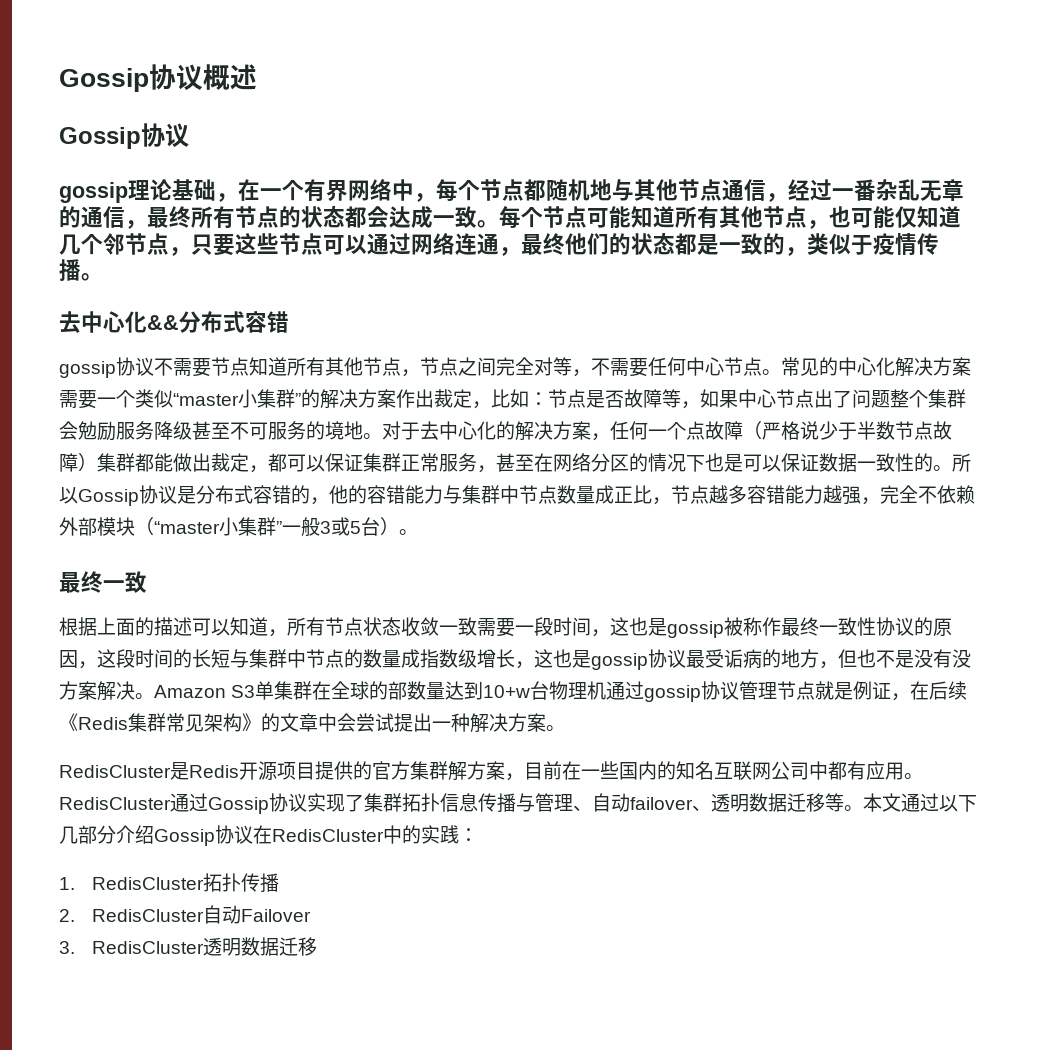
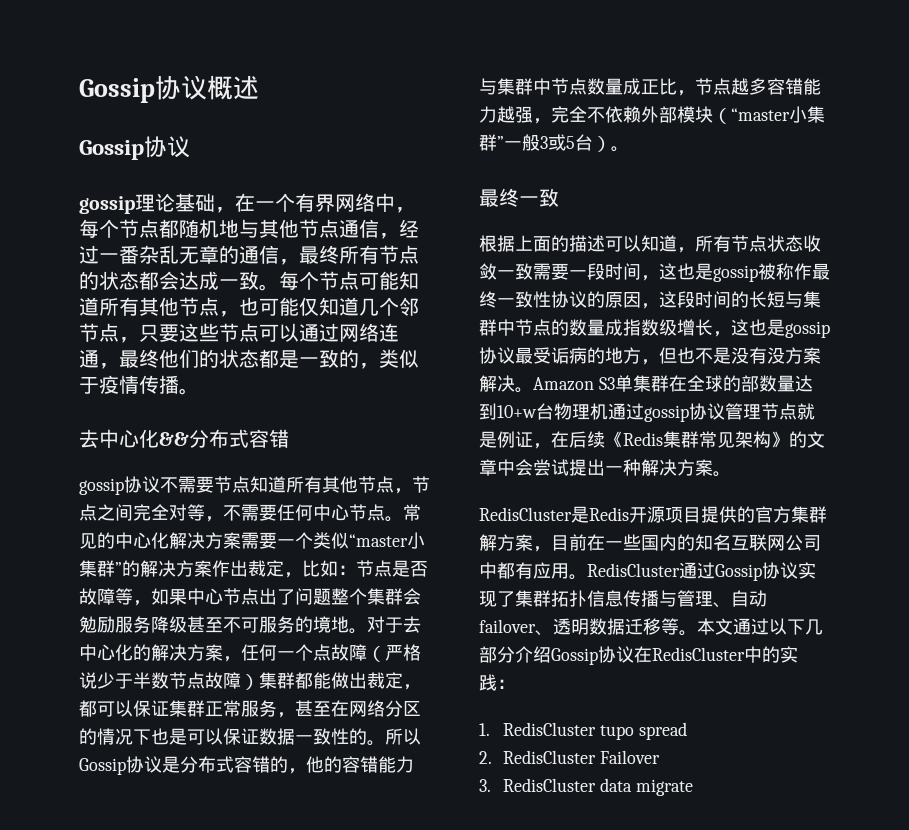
[202,873,279,893] 拓扑传播 -> [599,722,687,740] tupo spread
[202,905,241,924] 自动 -> (597, 757) none
[202,937,317,956] 透明数据迁移 -> [599,778,693,796] data migrate

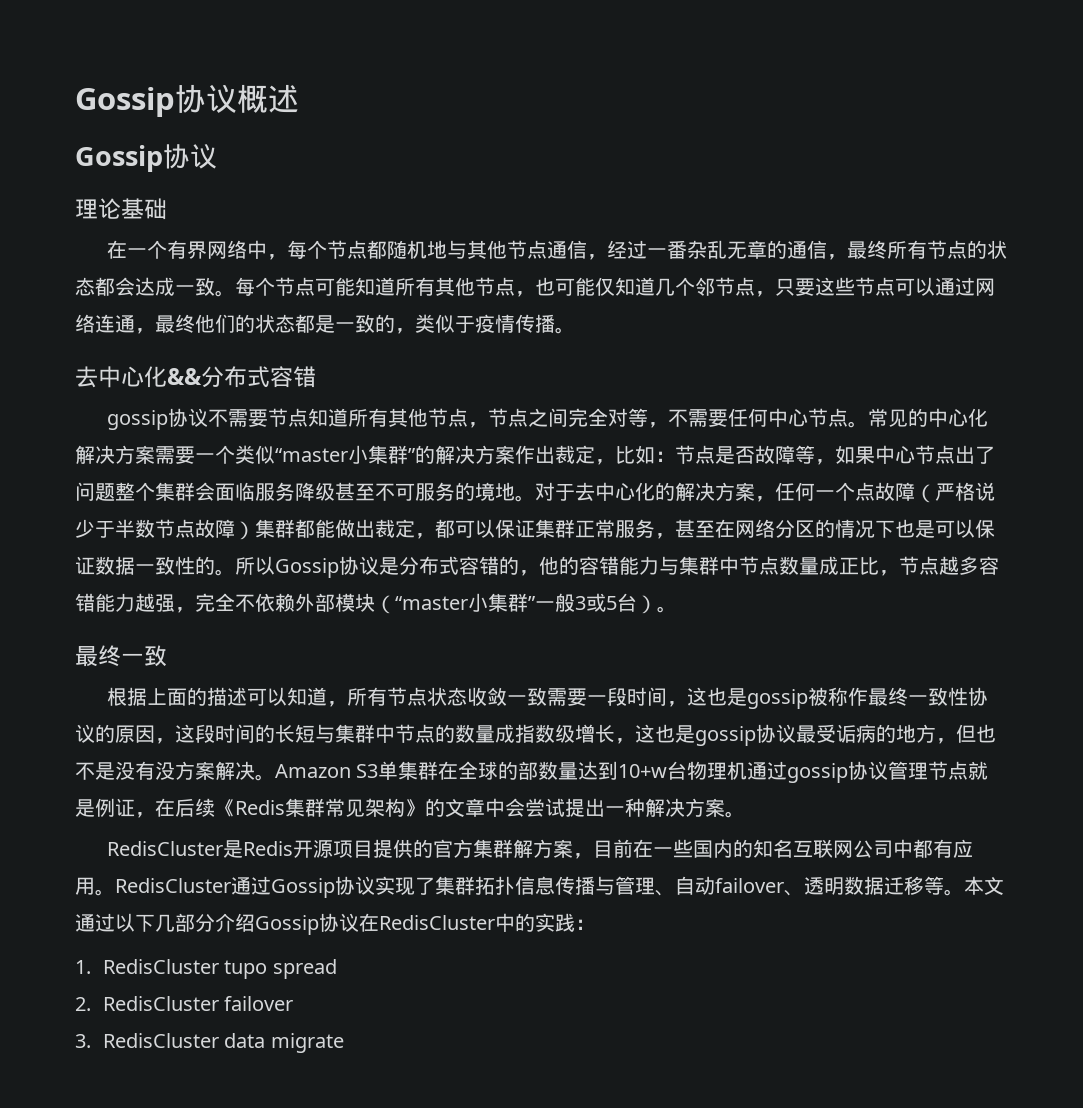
[79,196,135,214] gossip -> (217, 156) none
[215,207,235,213] ， -> (167, 209) //
[79,616,115,633] 勉励 -> [215,482,255,501] 面临
[599,750,660,764] Failover -> [224,996,294,1011] failover

